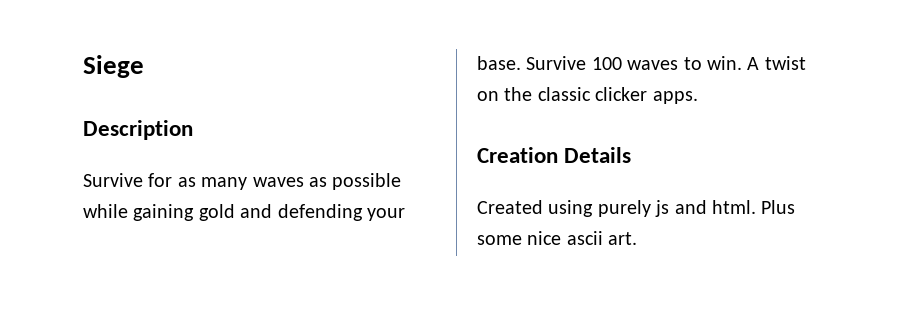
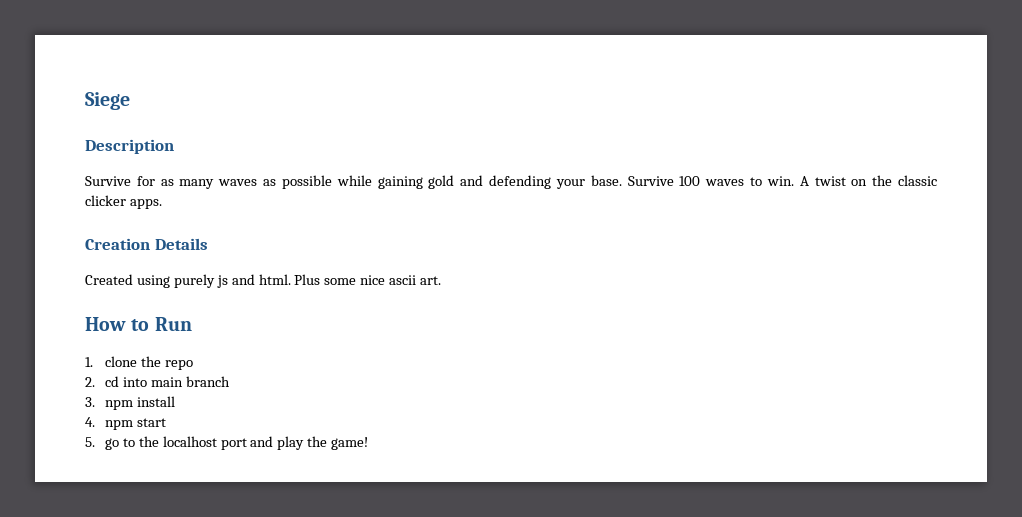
(638, 238) none -> [85,317,192,331] [85,356,193,370] [85,376,230,387] [85,396,175,410] [85,417,166,430] [85,436,369,450] // How to Run // 1. clone the repo // 2. cd into main branch // 3. npm install // 4. npm start // 5. go to the localhost port and play the game!

